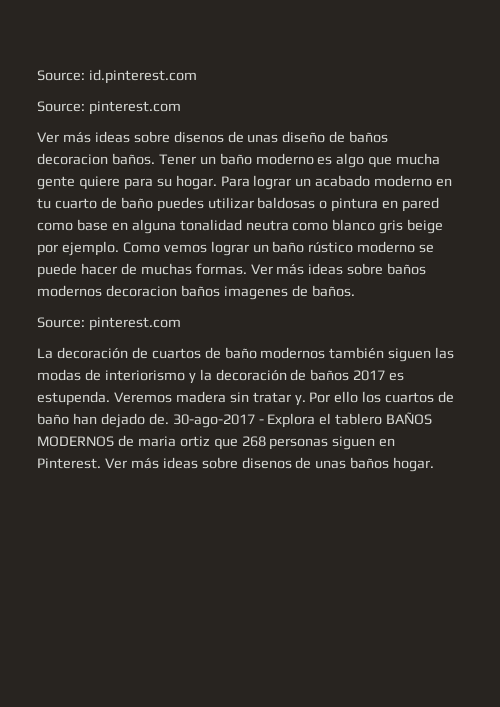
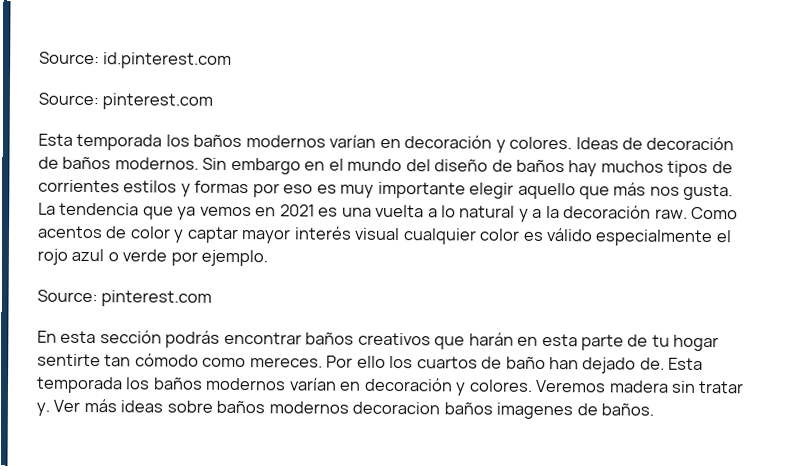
[37,131,389,143] [37,153,441,168] [37,175,453,190] [37,197,440,212] [37,219,444,234] [37,241,435,256] [37,263,247,278] Ver más ideas sobre disenos de unas diseño de baños decoracion baños. Tener un baño moderno es algo que mucha gente quiere para su hogar. Para lograr un acabado moderno en tu cuarto de baño puedes utilizar baldosas o pintura en pared como base en alguna tonalidad neutra como blanco gris beige por ejemplo. Como vemos lograr un baño rústico moderno se puede hacer de muchas formas. -> [38,133,735,153] [38,156,733,178] [38,179,734,201] [38,202,739,222] [37,225,732,247] [37,248,269,267] [37,289,213,307] [37,330,720,352] [37,353,704,374] [36,376,745,396] [36,402,50,416] Esta temporada los baños modernos varían en decoración y colores. Ideas de decoración de baños modernos. Sin embargo en el mundo del diseño de baños hay muchos tipos de corrientes estilos y formas por eso es muy importante elegir aquello que más nos gusta. La tendencia que ya vemos en 2021 es una vuelta a lo natural y a la decoración raw. Como acentos de color y captar mayor interés visual cualquier color es válido especialmente el rojo azul o verde por ejemplo. // Source: pinterest.com // En esta sección podrás encontrar baños creativos que harán en esta parte de tu hogar sentirte tan cómodo como mereces. Por ello los cuartos de baño han dejado de. Esta temporada los baños modernos varían en decoración y colores. Veremos madera sin tratar y.
[37,317,181,331] [37,347,455,362] [37,369,405,384] [37,391,455,406] [37,412,433,428] [37,435,396,450] [37,457,435,472] // Source: pinterest.com // La decoración de cuartos de baño modernos también siguen las modas de interiorismo y la decoración de baños 2017 es estupenda. Veremos madera sin tratar y. Por ello los cuartos de baño han dejado de. 30-ago-2017 - Explora el tablero BAÑOS MODERNOS de maria ortiz que 268 personas siguen en Pinterest. Ver más ideas sobre disenos de unas baños hogar. -> (655, 409) none

